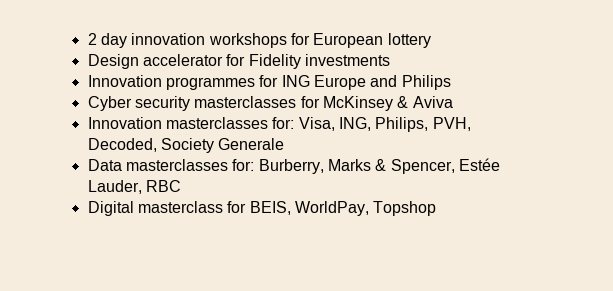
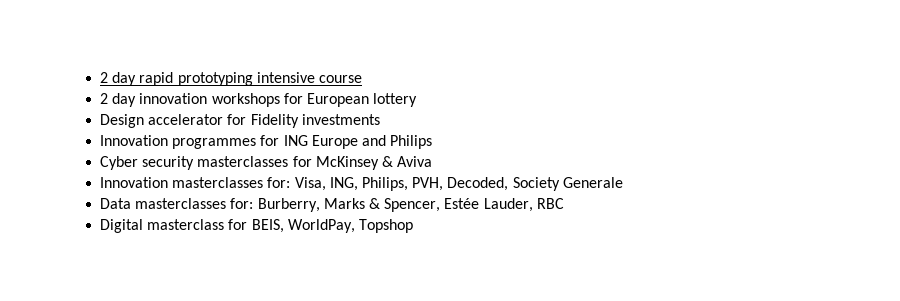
[87,33,127,48] 2 day -> [100,72,362,86] [100,93,137,107] 2 day rapid prototyping intensive course // 2 day

